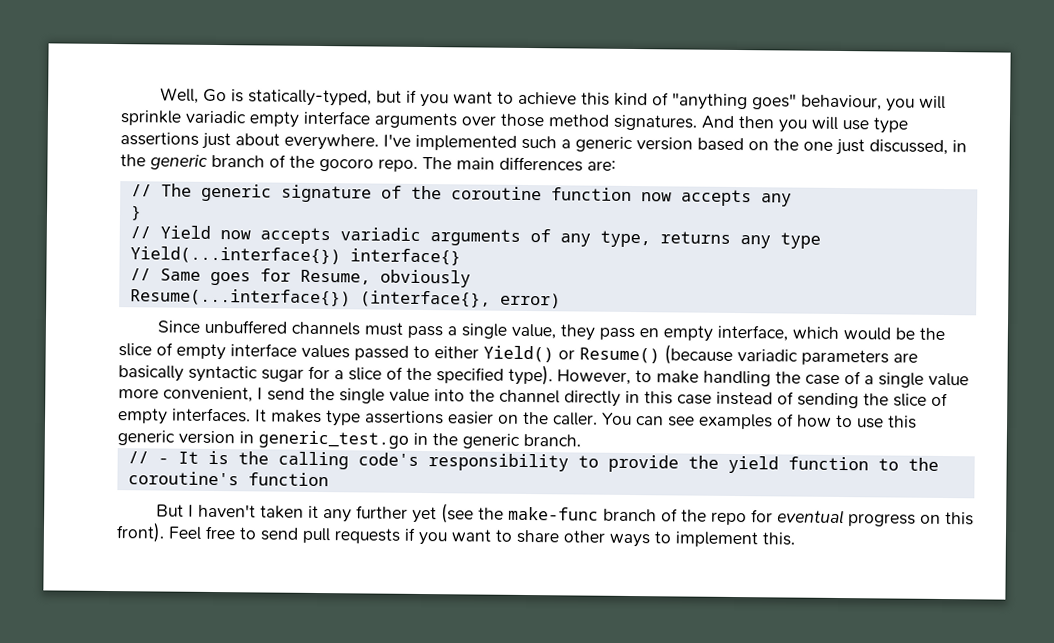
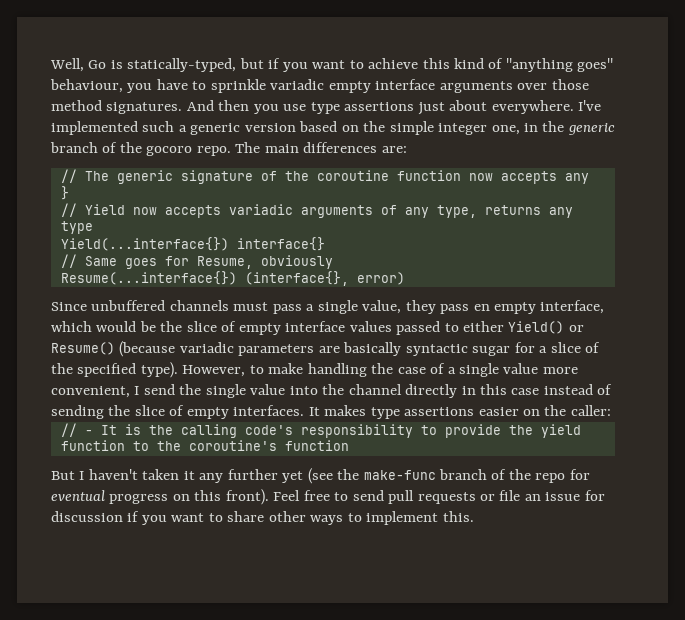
[919,95,947,110] will -> [156,79,207,90] have to
[811,116,838,130] will -> (279, 109) none
[803,138,948,156] one just discussed, -> [389,121,520,135] simple integer one,
[553,412,917,430] [117,430,581,449] caller. You can see examples of how to use this generic version in generic_test.go in the generic branch. -> [570,405,611,416] caller:
(401, 536) none -> [480,490,605,501] [51,511,123,522] or file an issue for discussion

